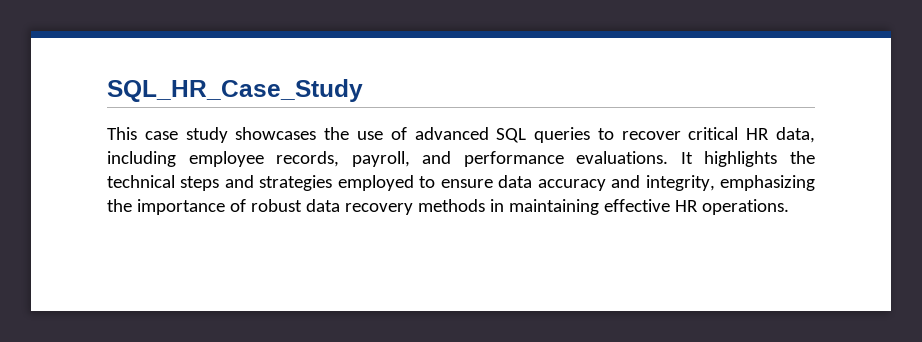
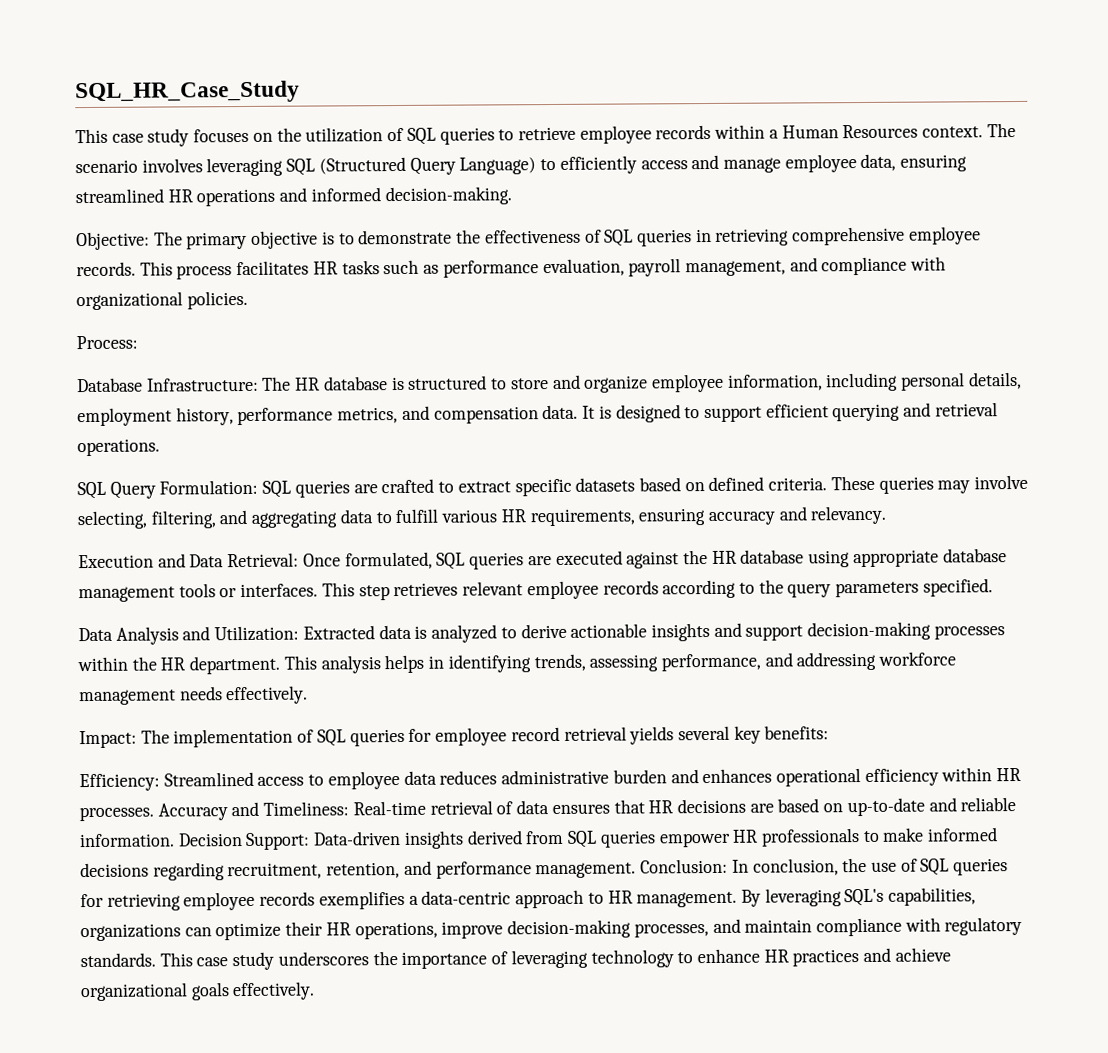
[235,127,317,140] showcases -> [193,123,1016,145] [75,153,968,177] [75,186,512,207] [76,226,981,251] [76,256,947,280] [76,290,248,311] [76,335,138,350] [77,371,1022,393] [77,402,998,427] [77,438,160,457] [77,474,1029,500] [77,505,887,530] [78,548,1007,570] [78,578,993,603] [78,621,1005,645] [77,651,957,675] [79,685,309,706] [79,725,830,749] [79,767,1022,792] [79,797,1017,822] [79,827,999,850] [80,858,839,881] focuses on the utilization of SQL queries to retrieve employee records within a Human Resources context. The scenario involves leveraging SQL (Structured Query Language) to efficiently access and manage employee data, ensuring streamlined HR operations and informed decision-making. // Objective: The primary objective is to demonstrate the effectiveness of SQL queries in retrieving comprehensive employee records. This process facilitates HR tasks such as performance evaluation, payroll management, and compliance with organizational policies. // Process: // Database Infrastructure: The HR database is structured to store and organize employee information, including personal details, employment history, performance metrics, and compensation data. It is designed to support efficient querying and retrieval operations. // SQL Query Formulation: SQL queries are crafted to extract specific datasets based on defined criteria. These queries may involve selecting, filtering, and aggregating data to fulfill various HR requirements, ensuring accuracy and relevancy. // Execution and Data Retrieval: Once formulated, SQL queries are executed against the HR database using appropriate database management tools or interfaces. This step retrieves relevant employee records according to the query parameters specified. // Data Analysis and Utilization: Extracted data is analyzed to derive actionable insights and support decision-making processes within the HR department. This analysis helps in identifying trends, assessing performance, and addressing workforce management needs effectively. // Impact: The implementation of SQL queries for employee record retrieval yields several key benefits: // Efficiency: Streamlined access to employee data reduces administrative burden and enhances operational efficiency within HR processes. Accuracy and Timeliness: Real-time retrieval of data ensures that HR decisions are based on up-to-date and reliable information. Decision Support: Data-driven insights derived from SQL queries empower HR professionals to make informed decisions regarding recruitment, retention, and performance management. Conclusion: In conclusion,
[414,127,816,143] [107,151,815,167] [107,175,815,191] [107,199,789,215] advanced SQL queries to recover critical HR data, including employee records, payroll, and performance evaluations. It highlights the technical steps and strategies employed to ensure data accuracy and integrity, emphasizing the importance of robust data recovery methods in maintaining effective HR operations. -> [920,858,1009,876] [80,887,977,911] [80,916,1023,942] [80,947,951,971] [80,981,316,1002] SQL queries for retrieving employee records exemplifies a data-centric approach to HR management. By leveraging SQL's capabilities, organizations can optimize their HR operations, improve decision-making processes, and maintain compliance with regulatory standards. This case study underscores the importance of leveraging technology to enhance HR practices and achieve organizational goals effectively.

